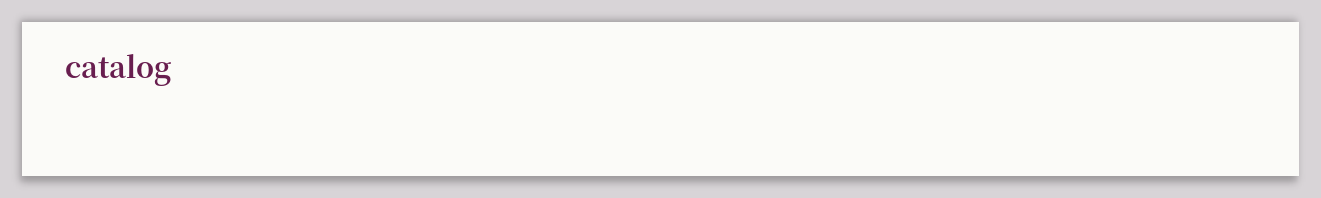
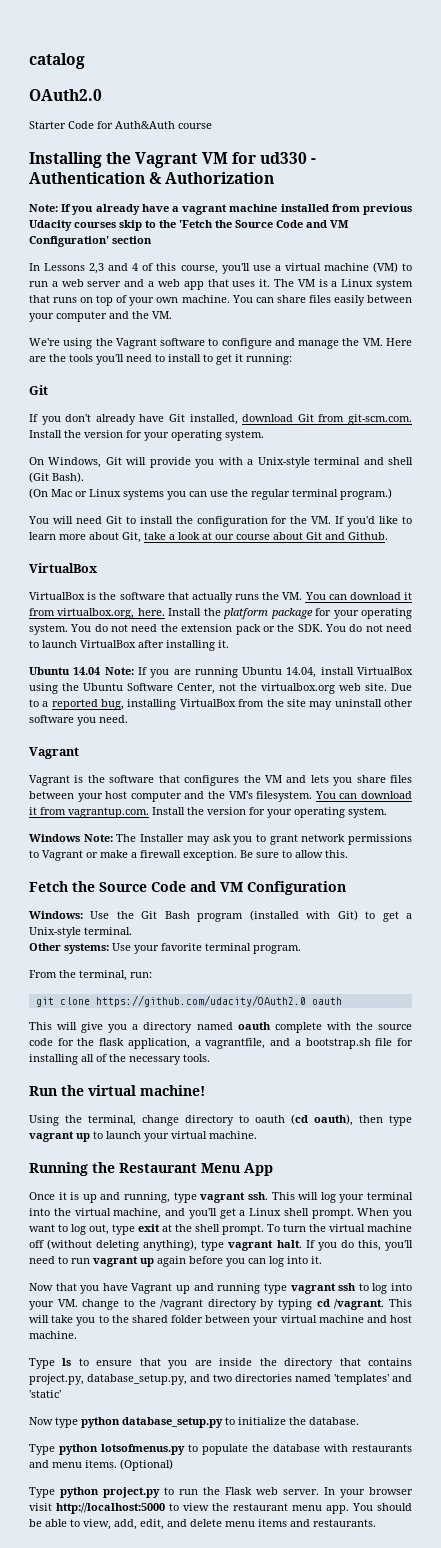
(171, 70) none -> [29,89,102,101] [29,121,212,129] [29,152,317,168] [29,172,275,184] [29,204,412,215] [29,220,349,231] [29,236,152,247] [29,262,412,274] [29,279,413,290] [29,295,412,306] [29,311,172,322] [29,338,412,349] [29,354,292,365] [29,385,48,395] [29,414,412,425] [29,430,264,441] [29,457,413,468] [29,472,84,483] [29,488,392,500] [28,516,413,527] [29,532,388,543] [29,563,97,573] [29,592,412,603] [29,608,413,619] [29,624,412,635] [29,640,229,651] [29,667,414,678] [29,683,412,694] [29,699,414,710] [29,715,128,726] [29,747,79,759] [29,775,413,786] [29,791,412,802] [29,807,387,818] [29,834,412,845] [29,850,348,861] [29,881,346,895] [29,910,412,922] [29,927,132,938] [29,943,301,954] [29,970,152,981] [35,995,342,1007] [29,1022,412,1033] [29,1038,414,1049] [29,1054,210,1065] [29,1085,205,1096] [29,1114,412,1126] [29,1131,257,1142] [29,1162,273,1176] [29,1192,414,1203] [29,1208,412,1219] [29,1224,412,1235] [29,1239,413,1251] [29,1256,322,1267] [29,1283,413,1294] [29,1299,412,1310] [29,1315,413,1326] [29,1331,77,1339] [29,1358,412,1369] [29,1374,412,1385] [29,1390,61,1398] [29,1417,359,1428] [29,1444,412,1455] [29,1459,173,1471] [29,1487,413,1498] [29,1503,412,1514] [29,1519,376,1530] // OAuth2.0 // Starter Code for Auth&Auth course // Installing the Vagrant VM for ud330 - Authentication & Authorization // Note: If you already have a vagrant machine installed from previous Udacity courses skip to the 'Fetch the Source Code and VM Configuration' section // In Lessons 2,3 and 4 of this course, you'll use a virtual machine (VM) to run a web server and a web app that uses it. The VM is a Linux system that runs on top of your own machine. You can share files easily between your computer and the VM. // We're using the Vagrant software to configure and manage the VM. Here are the tools you'll need to install to get it running: // Git // If you don't already have Git installed, download Git from git-scm.com. Install the version for your operating system. // On Windows, Git will provide you with a Unix-style terminal and shell (Git Bash). // (On Mac or Linux systems you can use the regular terminal program.) // You will need Git to install the configuration for the VM. If you'd like to learn more about Git, take a look at our course about Git and Github. // VirtualBox // VirtualBox is the software that actually runs the VM. You can download it from virtualbox.org, here. Install the platform package for your operating system. You do not need the extension pack or the SDK. You do not need to launch VirtualBox after installing it. // Ubuntu 14.04 Note: If you are running Ubuntu 14.04, install VirtualBox using the Ubuntu Software Center, not the virtualbox.org web site. Due to a reported bug, installing VirtualBox from the site may uninstall other software you need. // Vagrant // Vagrant is the software that configures the VM and lets you share files between your host computer and the VM's filesystem. You can download it from vagrantup.com. Install the version for your operating system. // Windows Note: The Installer may ask you to grant network permissions to Vagrant or make a firewall exception. Be sure to allow this. // Fetch the Source Code and VM Configuration // Windows: Use the Git Bash program (installed with Git) to get a Unix-style terminal. // Other systems: Use your favorite terminal program. // From the terminal, run: // git clone https://github.com/udacity/OAuth2.0 oauth // This will give you a directory named oauth complete with the source code for the flask application, a vagrantfile, and a bootstrap.sh file for installing all of the necessary tools. // Run the virtual machine! // Using the terminal, change directory to oauth (cd oauth), then type vagrant up to launch your virtual machine. // Running the Restaurant Menu App // Once it is up and running, type vagrant ssh. This will log your terminal into the virtual machine, and you'll get a Linux shell prompt. When you want to log out, type exit at the shell prompt. To turn the virtual machine off (without deleting anything), type vagrant halt. If you do this, you'll need to run vagrant up again before you can log into it. // Now that you have Vagrant up and running type vagrant ssh to log into your VM. change to the /vagrant directory by typing cd /vagrant. This will take you to the shared folder between your virtual machine and host machine. // Type ls to ensure that you are inside the directory that contains project.py, database_setup.py, and two directories named 'templates' and 'static' // Now type python database_setup.py to initialize the database. // Type python lotsofmenus.py to populate the database with restaurants and menu items. (Optional) // Type python project.py to run the Flask web server. In your browser visit http://localhost:5000 to view the restaurant menu app. You should be able to view, add, edit, and delete menu items and restaurants.

